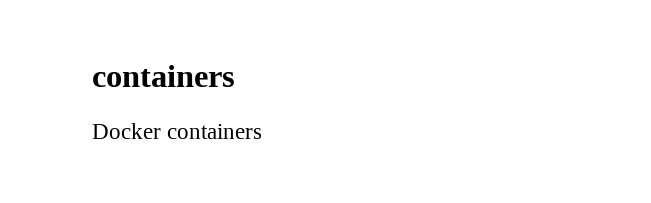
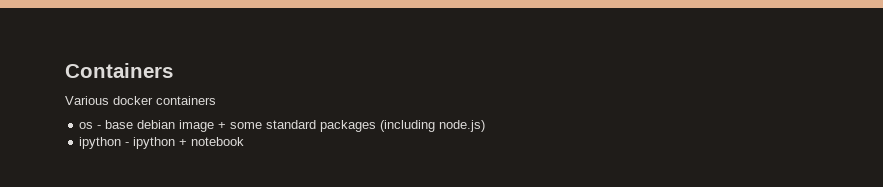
[92,65,235,87] [92,123,263,139] containers // Docker containers -> [65,63,173,78] [65,96,216,105] [79,120,486,132] [79,137,245,149] Containers // Various docker containers // os - base debian image + some standard packages (including node.js) // ipython - ipython + notebook

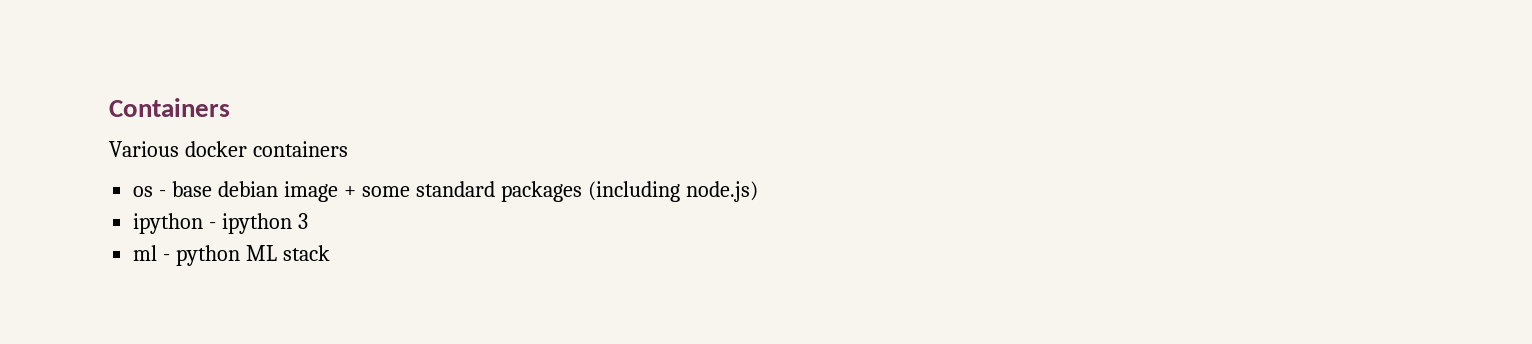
[179,137,245,146] + notebook -> [298,213,309,229] [133,245,330,266] 3 // ml - python ML stack

